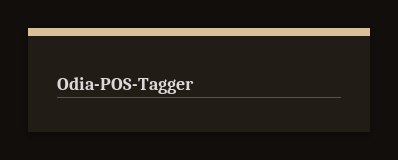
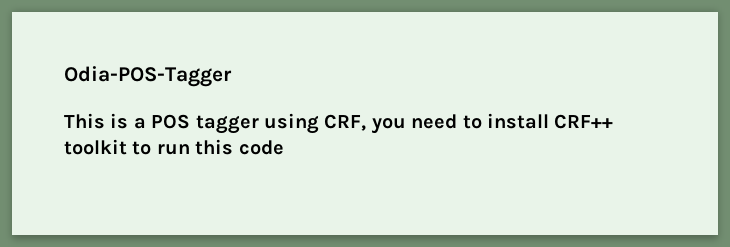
(194, 85) none -> [64,113,614,134] [64,139,284,155] // This is a POS tagger using CRF, you need to install CRF++ toolkit to run this code

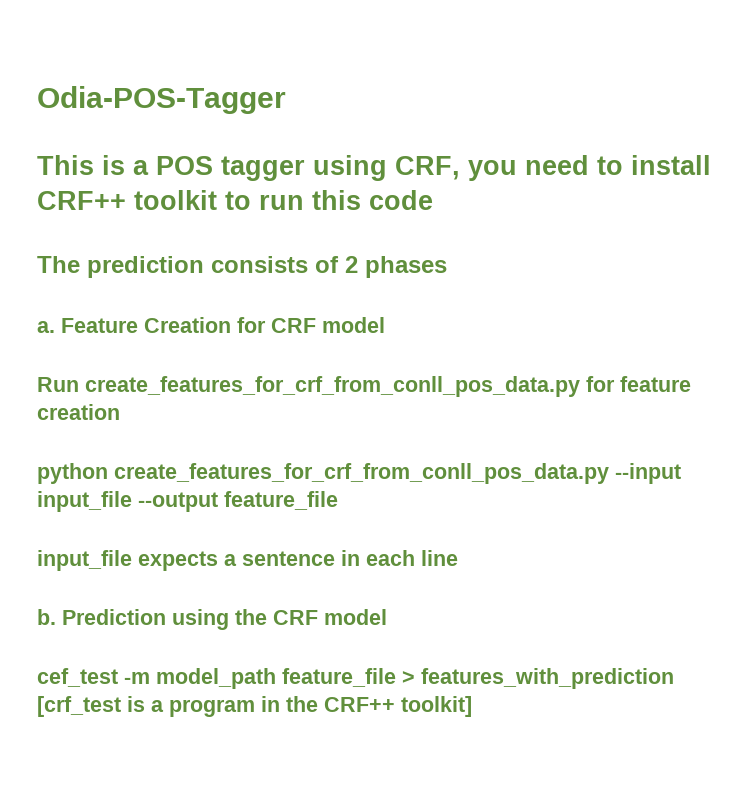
(284, 147) none -> [37,256,447,278] [37,317,385,333] [37,376,691,397] [37,404,120,420] [37,463,681,484] [37,491,338,512] [37,550,458,571] [37,609,387,630] [37,668,674,689] [37,696,472,717] // The prediction consists of 2 phases // a. Feature Creation for CRF model // Run create_features_for_crf_from_conll_pos_data.py for feature creation // python create_features_for_crf_from_conll_pos_data.py --input input_file --output feature_file // input_file expects a sentence in each line // b. Prediction using the CRF model // cef_test -m model_path feature_file > features_with_prediction [crf_test is a program in the CRF++ toolkit]

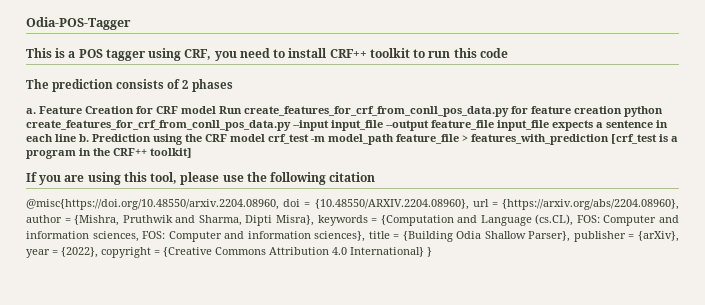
(385, 325) // -> (216, 110) none
(120, 412) // -> (622, 110) none
(338, 500) // -> (494, 125) none
(458, 558) // -> (76, 138) none
[37,668,118,687] // cef_test -> [268,134,309,144] crf_test
(472, 706) none -> [26,172,376,185] [26,199,680,210] [26,214,679,226] [26,231,679,242] [26,247,432,258] // If you are using this tool, please use the following citation // @misc{https://doi.org/10.48550/arxiv.2204.08960, doi = {10.48550/ARXIV.2204.08960}, url = {https://arxiv.org/abs/2204.08960}, author = {Mishra, Pruthwik and Sharma, Dipti Misra}, keywords = {Computation and Language (cs.CL), FOS: Computer and information sciences, FOS: Computer and information sciences}, title = {Building Odia Shallow Parser}, publisher = {arXiv}, year = {2022}, copyright = {Creative Commons Attribution 4.0 International} }

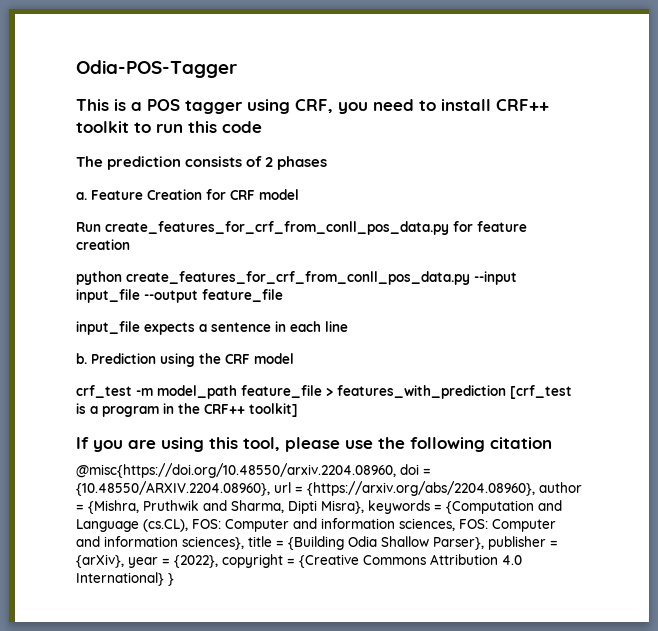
(216, 110) none -> (299, 194) //
(622, 110) none -> (130, 244) //
(494, 125) none -> (283, 295) //
(76, 138) none -> (348, 326) //
(265, 138) none -> (294, 358) //

